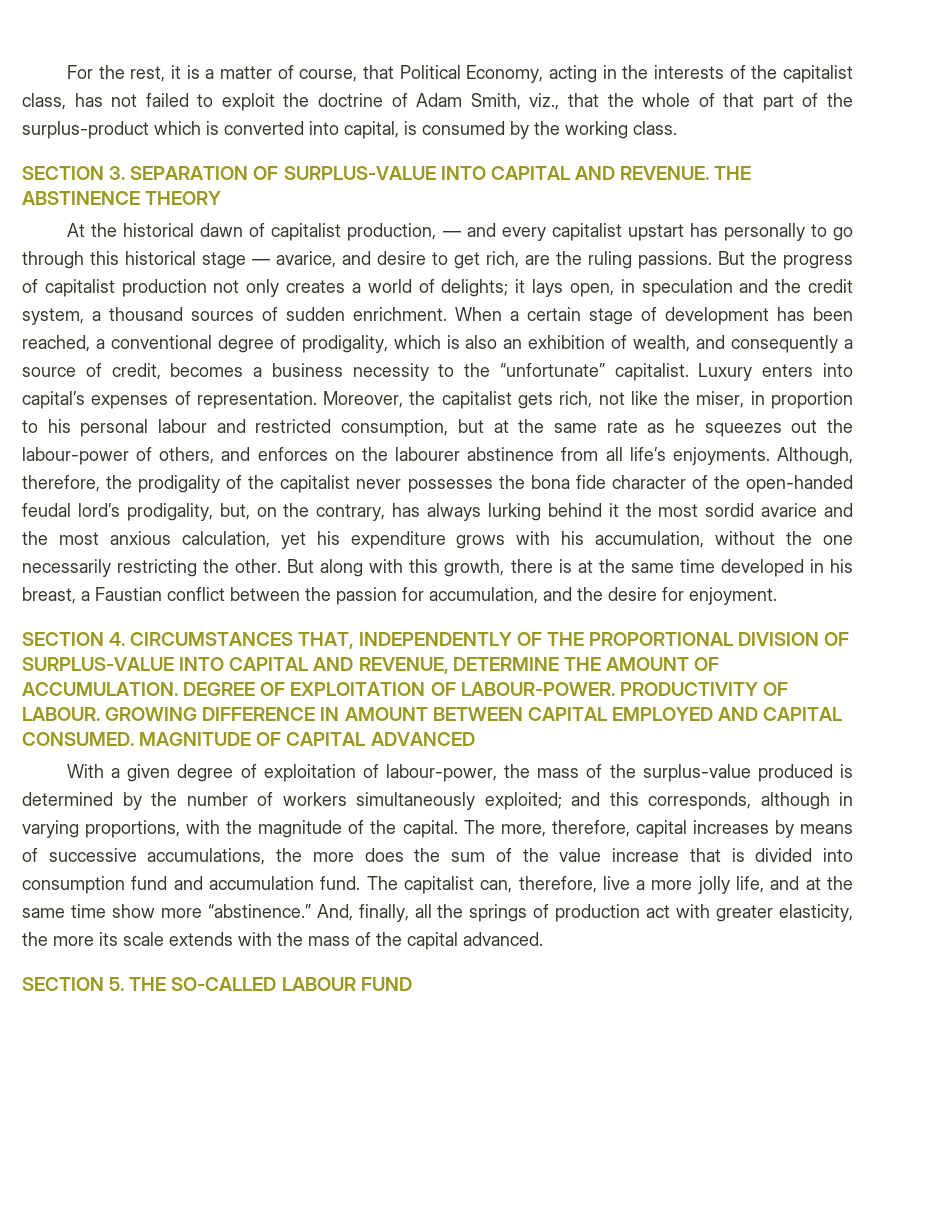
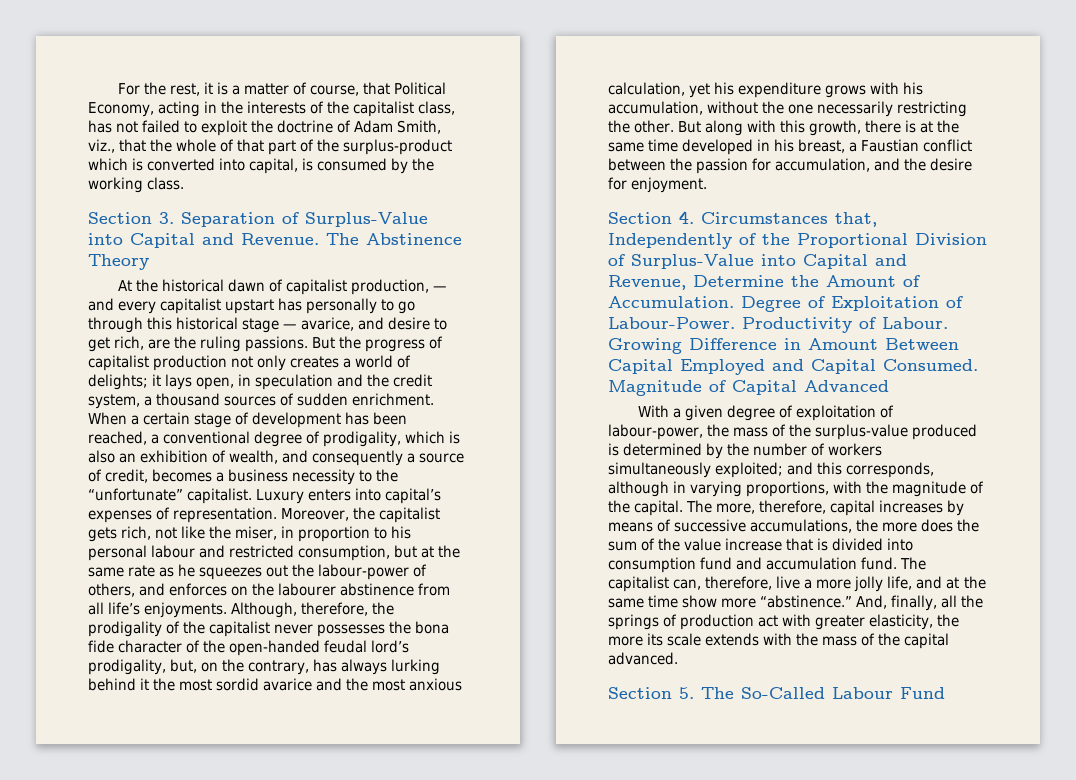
[22,166,752,180] [22,191,222,205] SECTION 3. SEPARATION OF SURPLUS-VALUE INTO CAPITAL AND REVENUE. THE ABSTINENCE THEORY -> [88,212,428,227] [88,233,462,248] [88,254,149,270] Section 3. Separation of Surplus-Value into Capital and Revenue. The Abstinence Theory
[22,632,850,649] [22,657,720,674] [22,682,788,696] [22,707,843,721] [22,732,475,746] SECTION 4. CIRCUMSTANCES THAT, INDEPENDENTLY OF THE PROPORTIONAL DIVISION OF SURPLUS-VALUE INTO CAPITAL AND REVENUE, DETERMINE THE AMOUNT OF ACCUMULATION. DEGREE OF EXPLOITATION OF LABOUR-POWER. PRODUCTIVITY OF LABOUR. GROWING DIFFERENCE IN AMOUNT BETWEEN CAPITAL EMPLOYED AND CAPITAL CONSUMED. MAGNITUDE OF CAPITAL ADVANCED -> [608,211,877,227] [608,233,987,249] [608,254,907,269] [608,275,920,290] [608,296,963,312] [608,317,948,333] [608,338,959,354] [608,359,978,375] [608,380,889,396] Section 4. Circumstances that, Independently of the Proportional Division of Surplus-Value into Capital and Revenue, Determine the Amount of Accumulation. Degree of Exploitation of Labour-Power. Productivity of Labour. Growing Difference in Amount Between Capital Employed and Capital Consumed. Magnitude of Capital Advanced
[22,977,412,991] SECTION 5. THE SO-CALLED LABOUR FUND -> [608,687,945,699] Section 5. The So-Called Labour Fund

